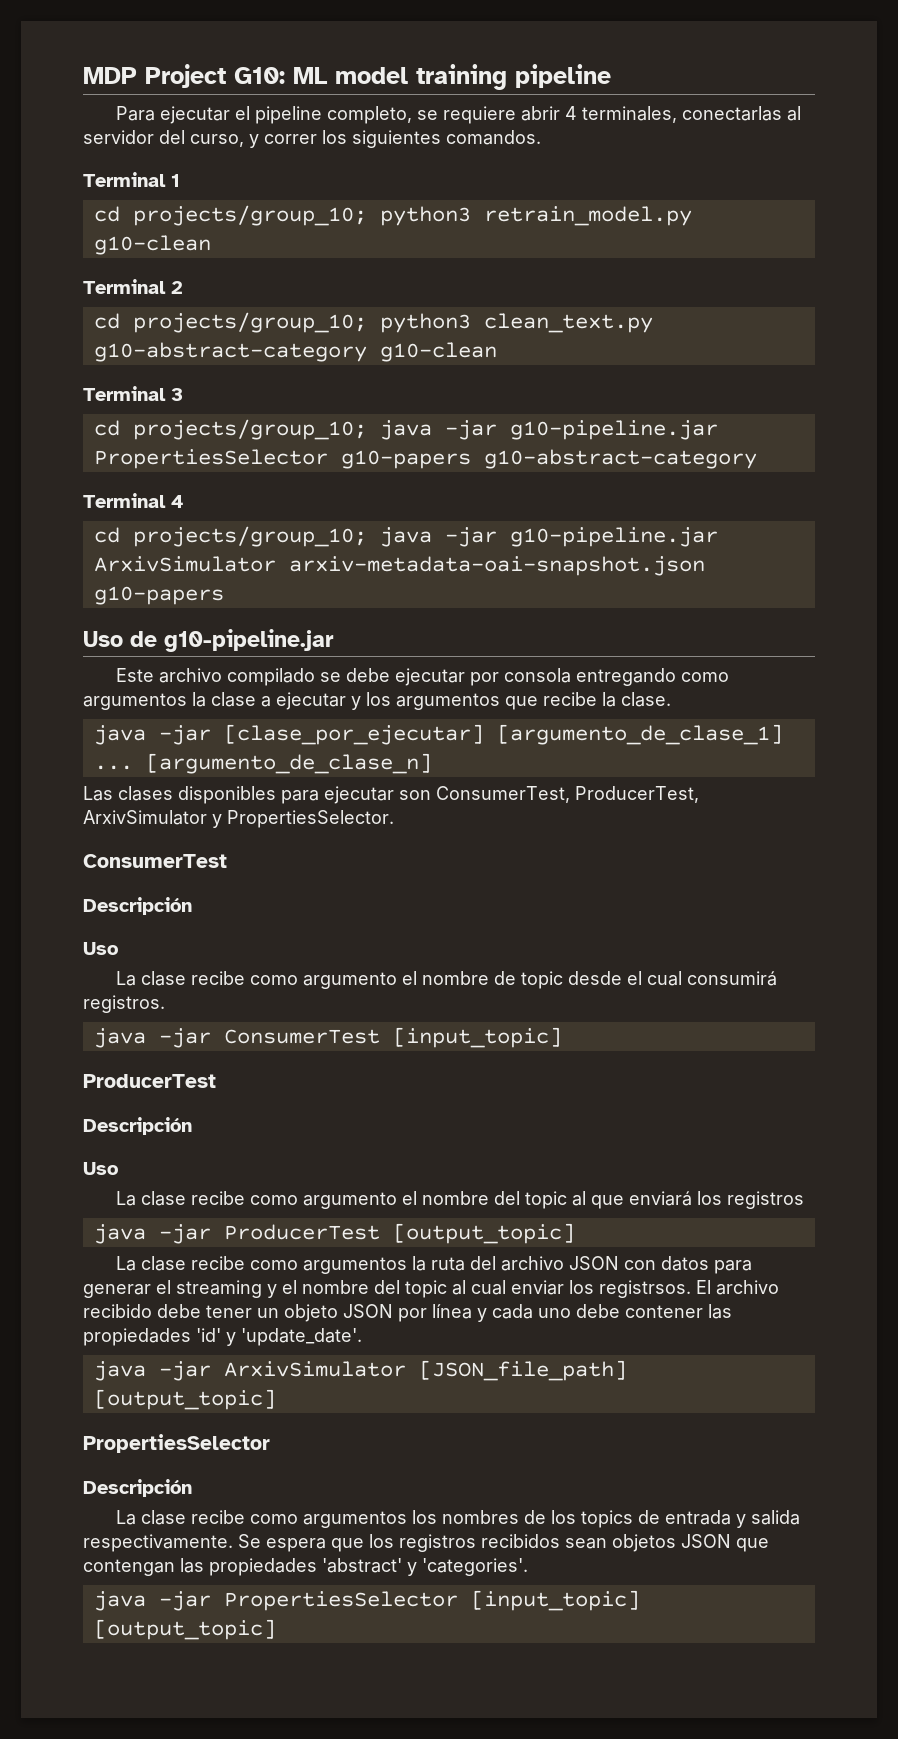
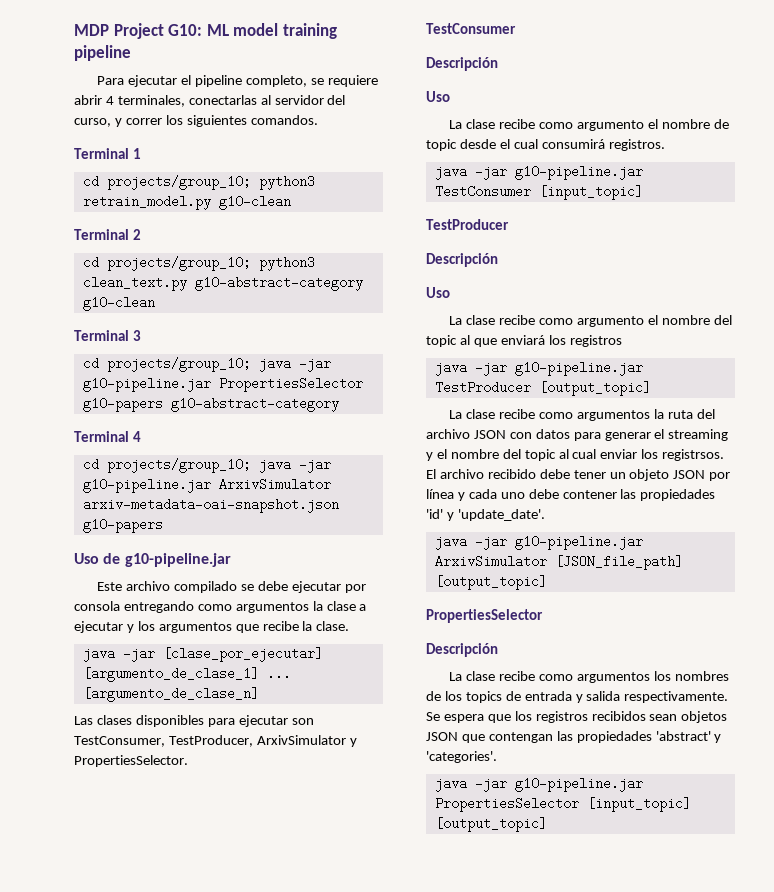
[436,786,699,803] ConsumerTest, ProducerTest, -> [74,735,253,747] TestConsumer, TestProducer,
[83,854,227,868] ConsumerTest -> [426,23,516,34] TestConsumer
[223,1029,380,1044] ConsumerTest -> [514,165,643,180] [434,185,531,198] g10-pipeline.jar TestConsumer
[83,1074,216,1088] ProducerTest -> [426,219,509,230] TestProducer
[223,1224,380,1240] ProducerTest -> [514,361,643,376] [434,381,531,394] g10-pipeline.jar TestProducer
(211, 1371) none -> [514,535,643,550] g10-pipeline.jar
(211, 1601) none -> [514,777,643,792] g10-pipeline.jar

